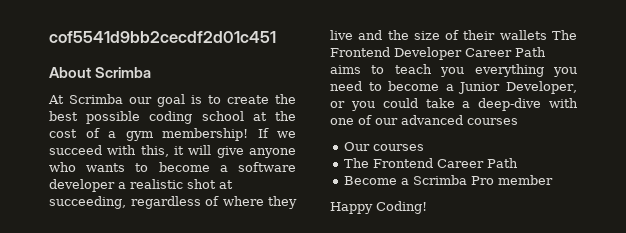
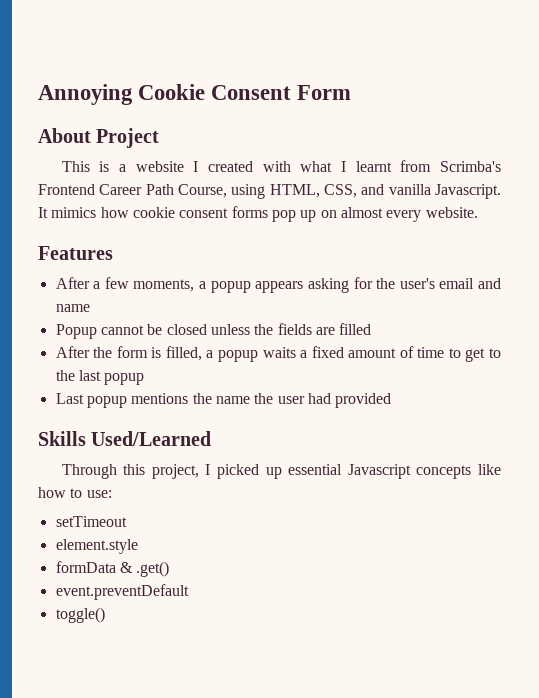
[49,31,276,43] [49,67,152,78] [48,94,296,107] [49,111,296,124] [49,128,296,141] [49,145,296,158] [49,162,296,172] [49,179,233,192] [49,196,297,209] [330,30,577,40] [330,47,546,60] [330,64,577,77] [330,81,578,94] [330,98,578,111] [330,115,518,125] [344,142,425,151] [344,158,519,168] [344,175,554,185] [330,201,427,214] cof5541d9bb2cecdf2d01c451 // About Scrimba // At Scrimba our goal is to create the best possible coding school at the cost of a gym membership! If we succeed with this, it will give anyone who wants to become a software developer a realistic shot at succeeding, regardless of where they live and the size of their wallets The Frontend Developer Career Path aims to teach you everything you need to become a Junior Developer, or you could take a deep-dive with one of our advanced courses // Our courses // The Frontend Career Path // Become a Scrimba Pro member // Happy Coding! -> [38,84,352,105] [38,128,160,148] [61,160,502,172] [38,184,501,199] [38,206,478,222] [38,246,113,260] [55,277,502,293] [55,304,90,312] [55,323,372,339] [55,346,501,362] [55,370,145,385] [55,393,392,408] [38,431,212,446] [61,464,501,479] [38,487,112,498] [55,516,127,527] [55,539,138,554] [55,561,170,577] [55,584,189,600] [55,607,105,623] Annoying Cookie Consent Form // About Project // This is a website I created with what I learnt from Scrimba's Frontend Career Path Course, using HTML, CSS, and vanilla Javascript. It mimics how cookie consent forms pop up on almost every website. // Features // After a few moments, a popup appears asking for the user's email and name // Popup cannot be closed unless the fields are filled // After the form is filled, a popup waits a fixed amount of time to get to the last popup // Last popup mentions the name the user had provided // Skills Used/Learned // Through this project, I picked up essential Javascript concepts like how to use: // setTimeout // element.style // formData & .get() // event.preventDefault // toggle()

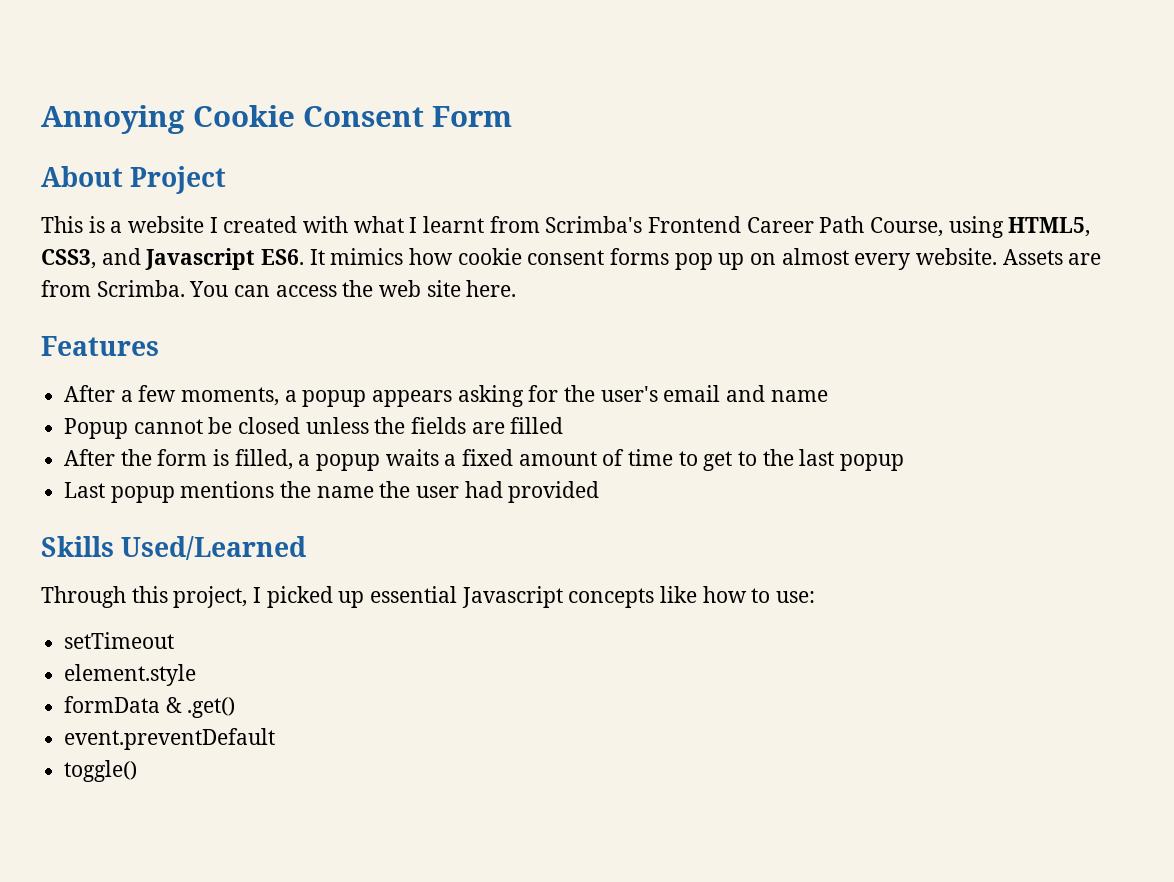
[269,184,501,199] HTML, CSS, and vanilla Javascript. -> [1008,217,1091,237] [41,248,305,270] HTML5, CSS3, and Javascript ES6.
(478, 212) none -> [1002,249,1102,265] [41,280,517,297] Assets are from Scrimba. You can access the web site here.

